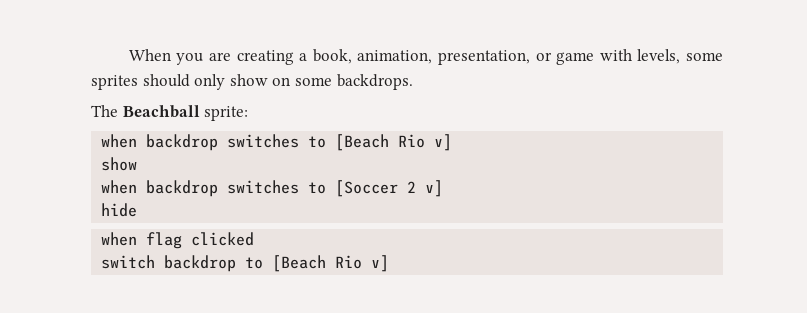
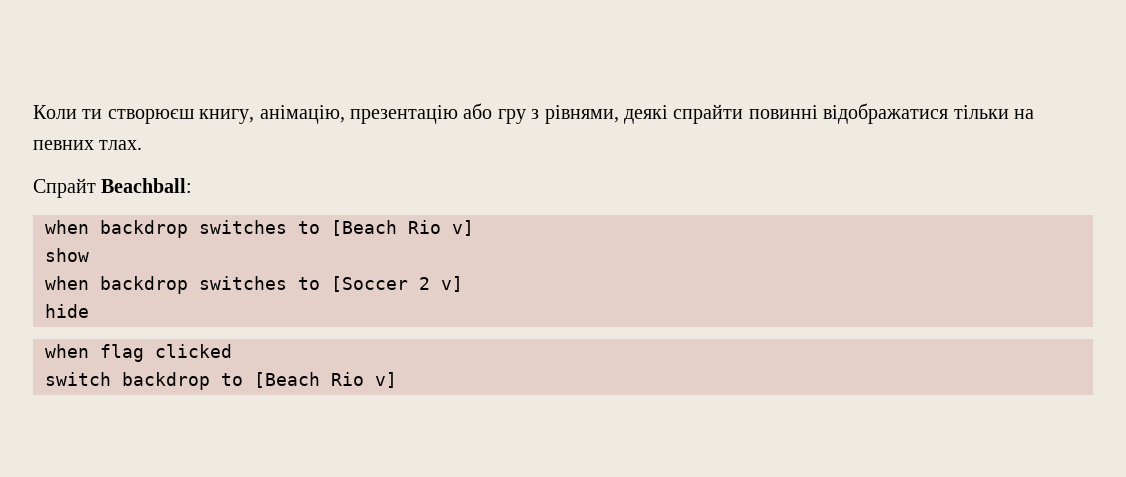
[128,49,723,65] [91,74,413,90] [91,105,249,121] When you are creating a book, animation, presentation, or game with levels, some sprites should only show on some backdrops. // The Beachball sprite: -> [33,103,1034,124] [33,140,143,150] [33,178,193,198] Коли ти створюєш книгу, анімацію, презентацію або гру з рівнями, деякі спрайти повинні відображатися тільки на певних тлах. // Спрайт Beachball:

